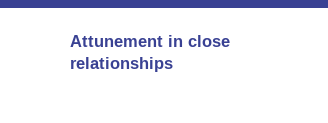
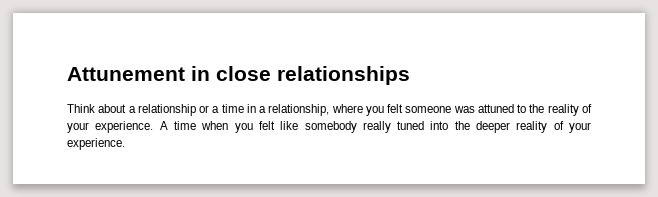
(173, 64) none -> [67,104,592,116] [67,121,591,133] [67,138,125,150] // Think about a relationship or a time in a relationship, where you felt someone was attuned to the reality of your experience. A time when you felt like somebody really tuned into the deeper reality of your experience.

